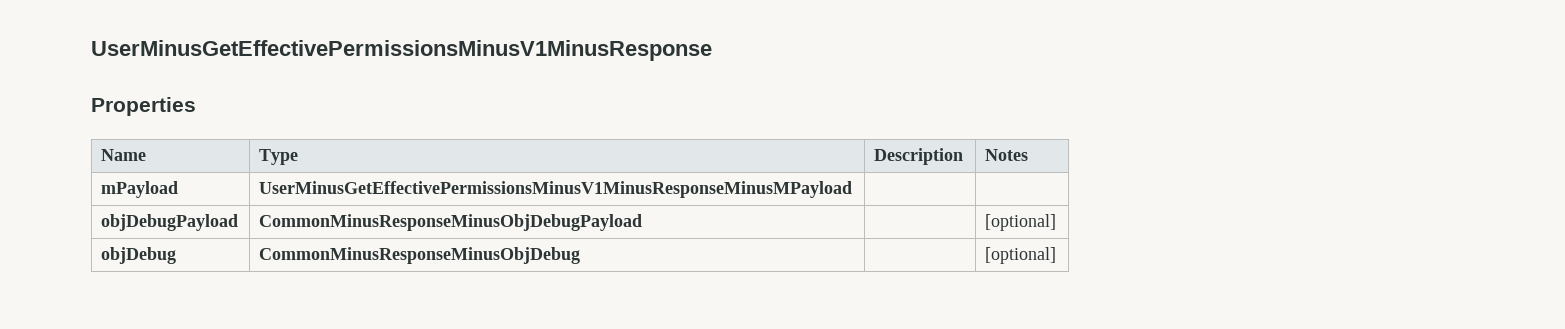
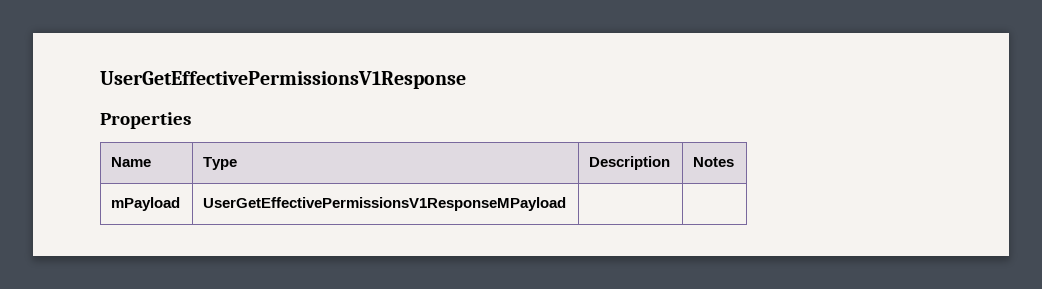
[91,40,712,61] UserMinusGetEffectivePermissionsMinusV1MinusResponse -> [100,71,466,89] UserGetEffectivePermissionsV1Response
[259,181,853,198] [101,214,239,231] [259,214,643,231] [985,214,1057,231] [101,247,177,264] [259,247,581,264] [985,247,1057,264] UserMinusGetEffectivePermissionsMinusV1MinusResponseMinusMPayload | | // objDebugPayload | CommonMinusResponseMinusObjDebugPayload | | [optional] // objDebug | CommonMinusResponseMinusObjDebug | | [optional] -> [203,197,567,211] UserGetEffectivePermissionsV1ResponseMPayload | |

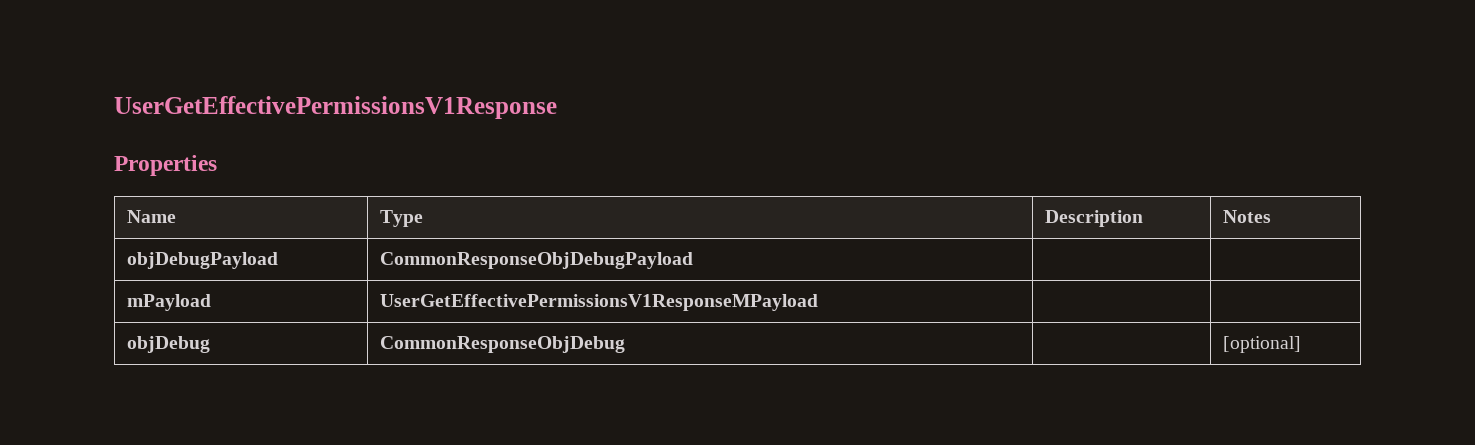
(735, 162) none -> [126,252,278,269] [379,252,693,269] // objDebugPayload | CommonResponseObjDebugPayload | |
(567, 204) none -> [126,336,210,353] [379,336,625,353] [1222,336,1301,353] // objDebug | CommonResponseObjDebug | | [optional]

